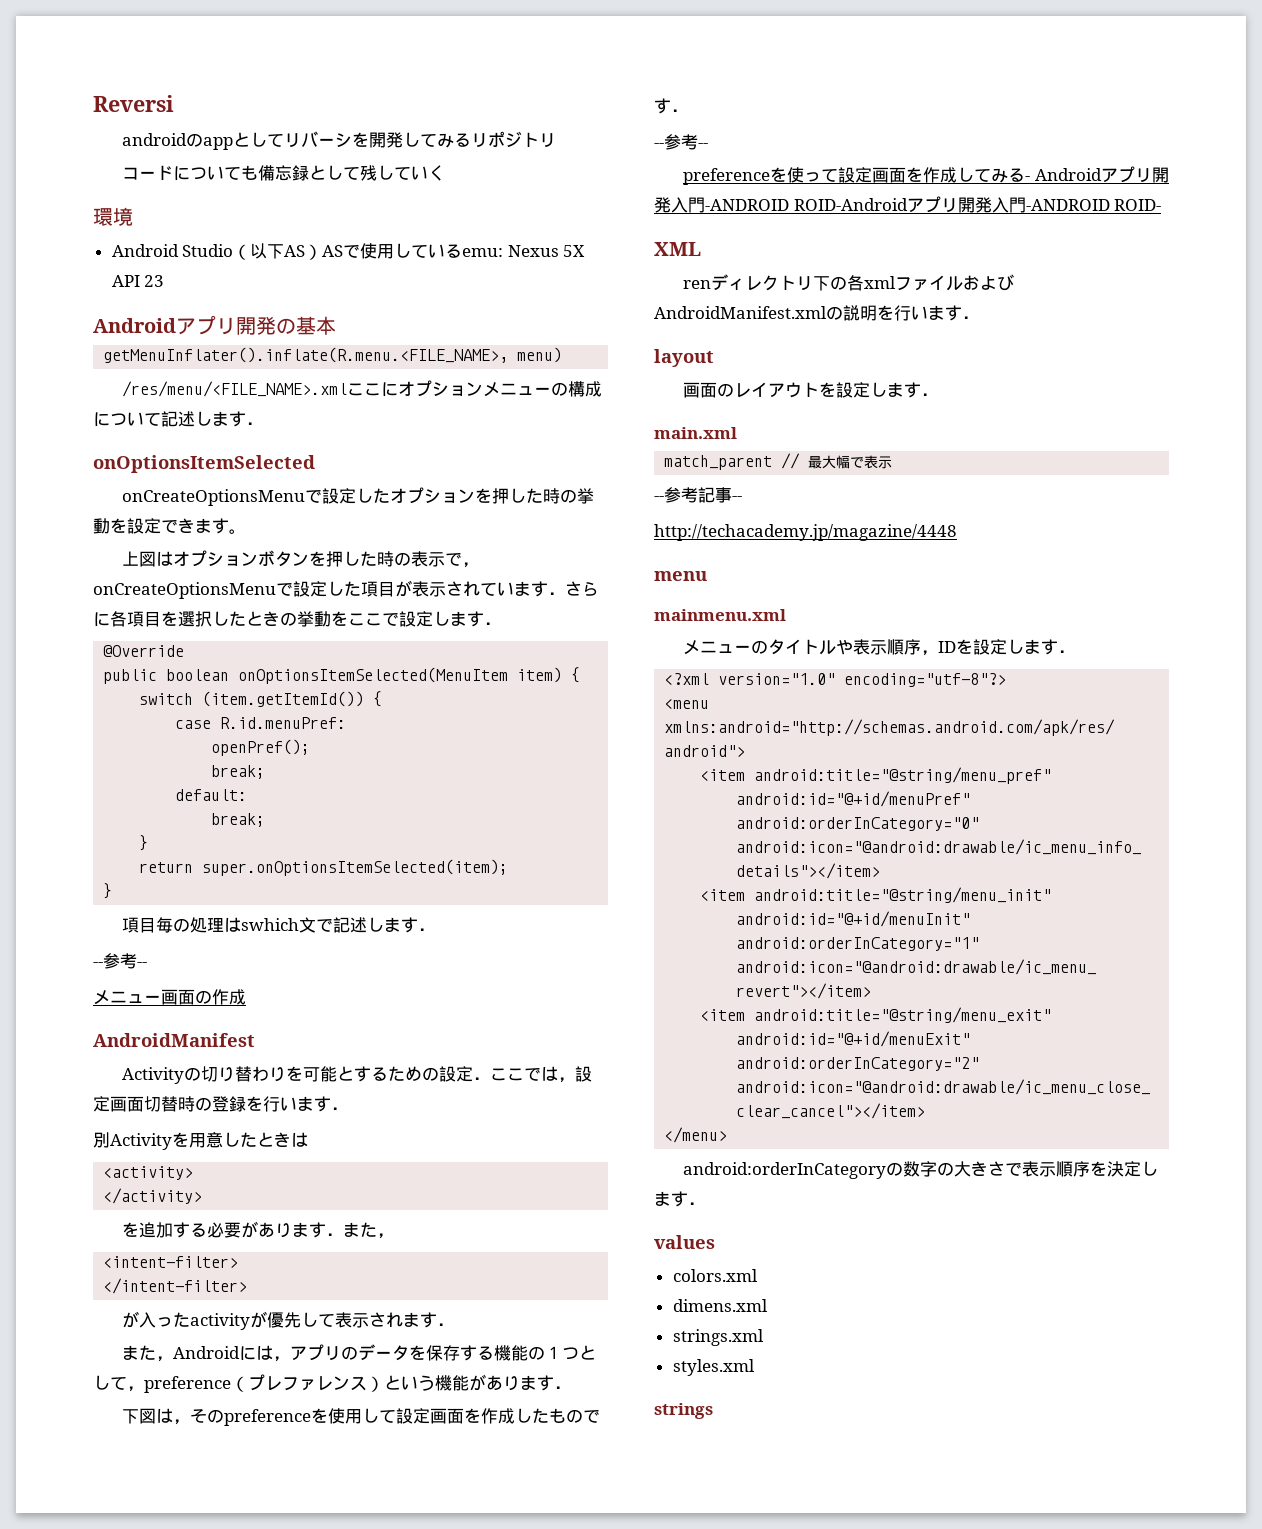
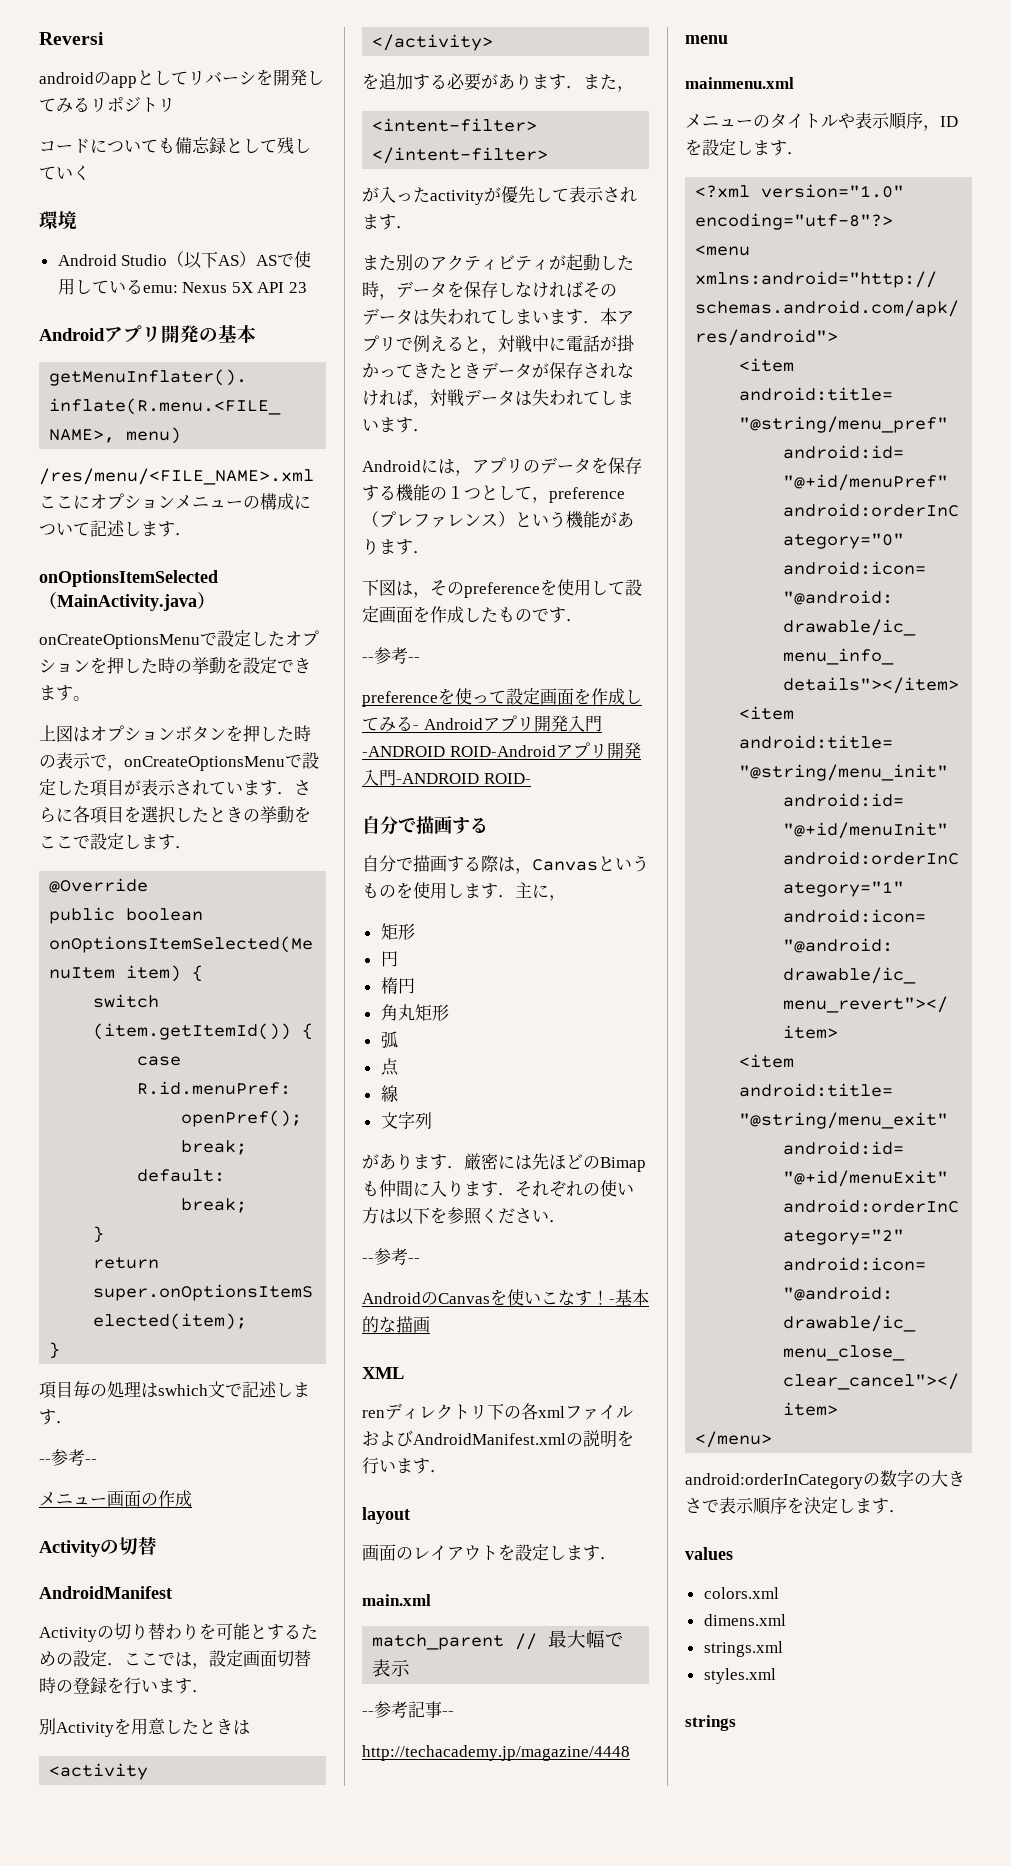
(315, 464) none -> [39,591,215,611] （MainActivity.java）
(246, 997) none -> [39,1537,157,1557] // Activityの切替
[103,1166,194,1180] <activity> -> [49,1763,149,1780] <activity
[156,1356,174,1362] ， -> [396,254,634,271] [362,281,617,300] [362,308,634,325] [362,335,635,354] [362,362,634,379] [362,389,634,408] [362,417,430,433] 別のアクティビティが起動した時，データを保存しなければそのデータは失われてしまいます．本アプリで例えると，対戦中に電話が掛かってきたときデータが保存されなければ，対戦データは失われてしまいます． //
(1162, 205) none -> [362,816,488,835] [362,855,649,874] [362,882,566,901] [380,923,415,940] [380,951,398,967] [380,977,415,994] [380,1004,449,1021] [380,1031,398,1049] [380,1058,399,1076] [380,1085,398,1102] [380,1112,432,1129] [362,1153,646,1172] [362,1180,634,1197] [362,1207,566,1225] [362,1248,420,1265] [362,1289,649,1306] [362,1316,430,1333] // 自分で描画する // 自分で描画する際は，Canvasというものを使用します．主に， // 矩形 // 円 // 楕円 // 角丸矩形 // 弧 // 点 // 線 // 文字列 // があります．厳密には先ほどのBimapも仲間に入ります．それぞれの使い方は以下を参照ください． // --参考-- // AndroidのCanvasを使いこなす！-基本的な描画

